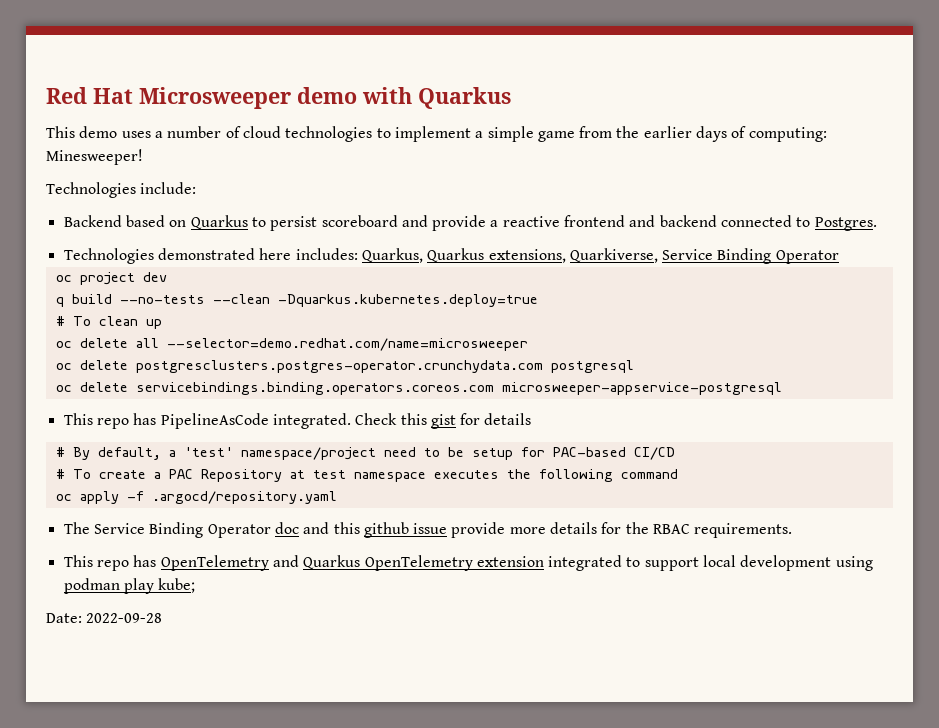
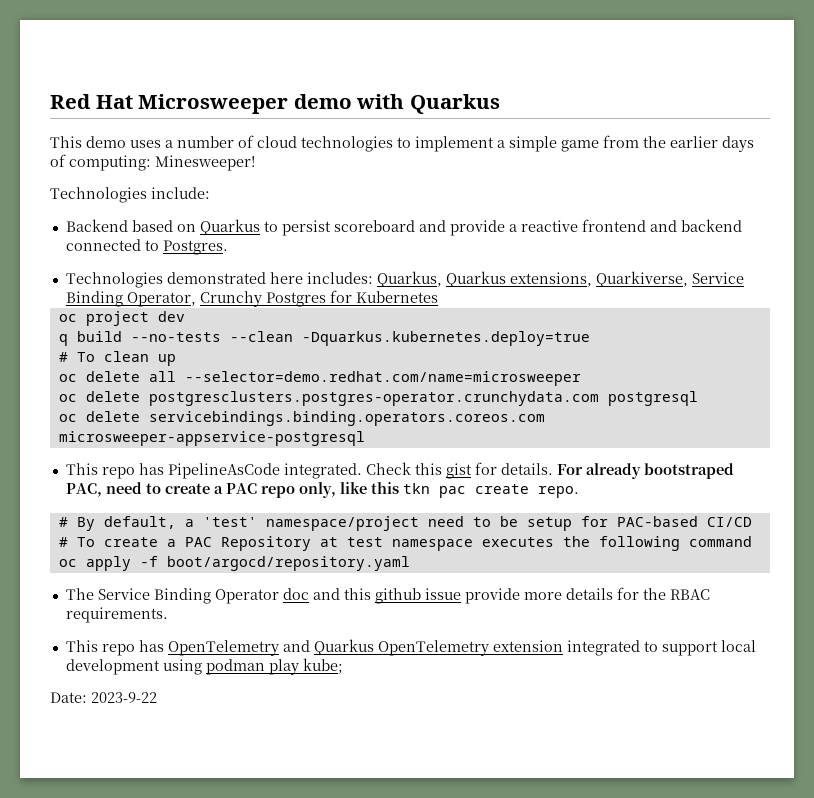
[775,250,839,264] Operator -> [126,290,438,307] Operator, Crunchy Postgres for Kubernetes
[484,413,532,425] details -> [500,463,734,479] [65,482,579,498] details. For already bootstraped PAC, need to create a PAC repo only, like this tkn pac create repo.
[151,491,337,504] .argocd/repository.yaml -> [166,556,410,571] boot/argocd/repository.yaml
[86,613,163,623] 2022-09-28 -> [91,692,157,703] 2023-9-22

